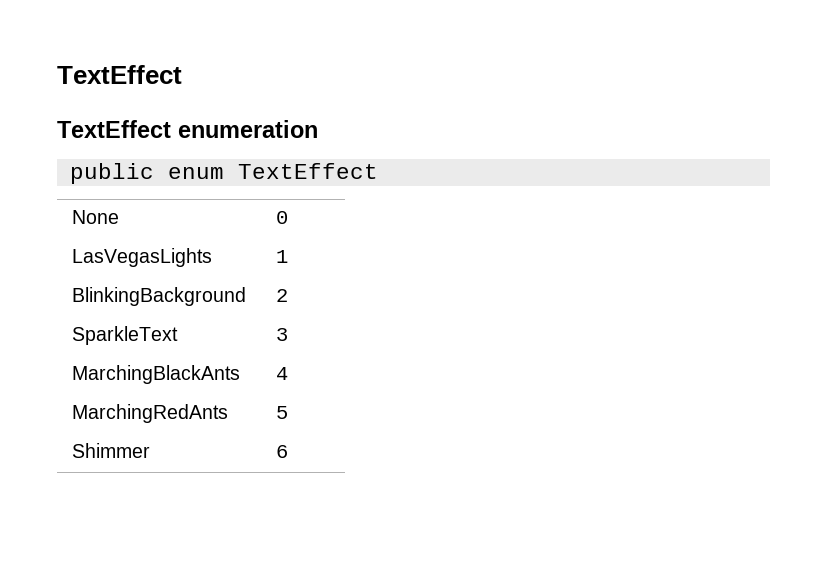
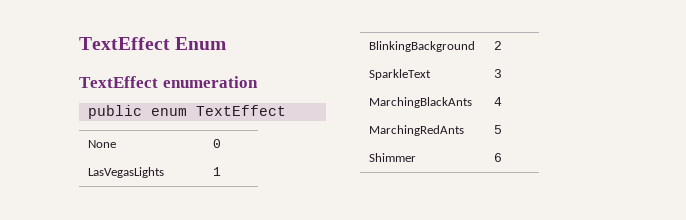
[57,65,182,84] TextEffect -> [79,37,227,50] TextEffect Enum

